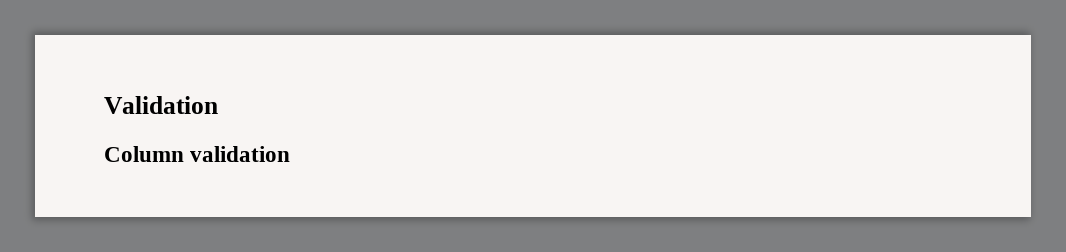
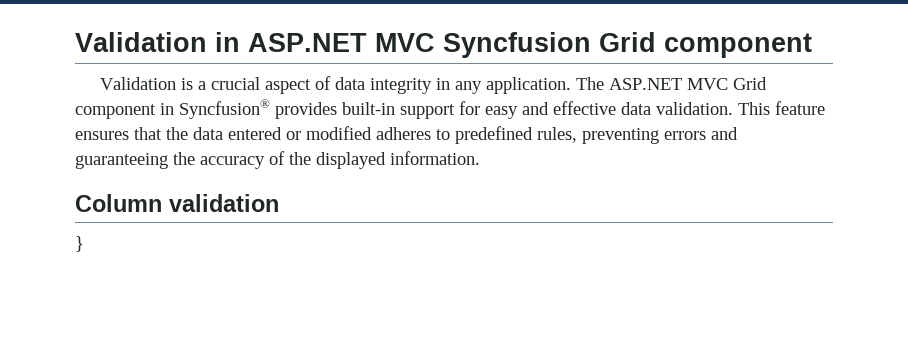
[104,96,218,114] Validation -> [75,32,812,58] [100,76,768,94] [75,99,825,119] [75,126,738,144] [75,151,480,169] Validation in ASP.NET MVC Syncfusion Grid component // Validation is a crucial aspect of data integrity in any application. The ASP.NET MVC Grid component in Syncfusion® provides built-in support for easy and effective data validation. This feature ensures that the data entered or modified adheres to predefined rules, preventing errors and guaranteeing the accuracy of the displayed information.
(291, 154) none -> [75,236,84,252] // }

